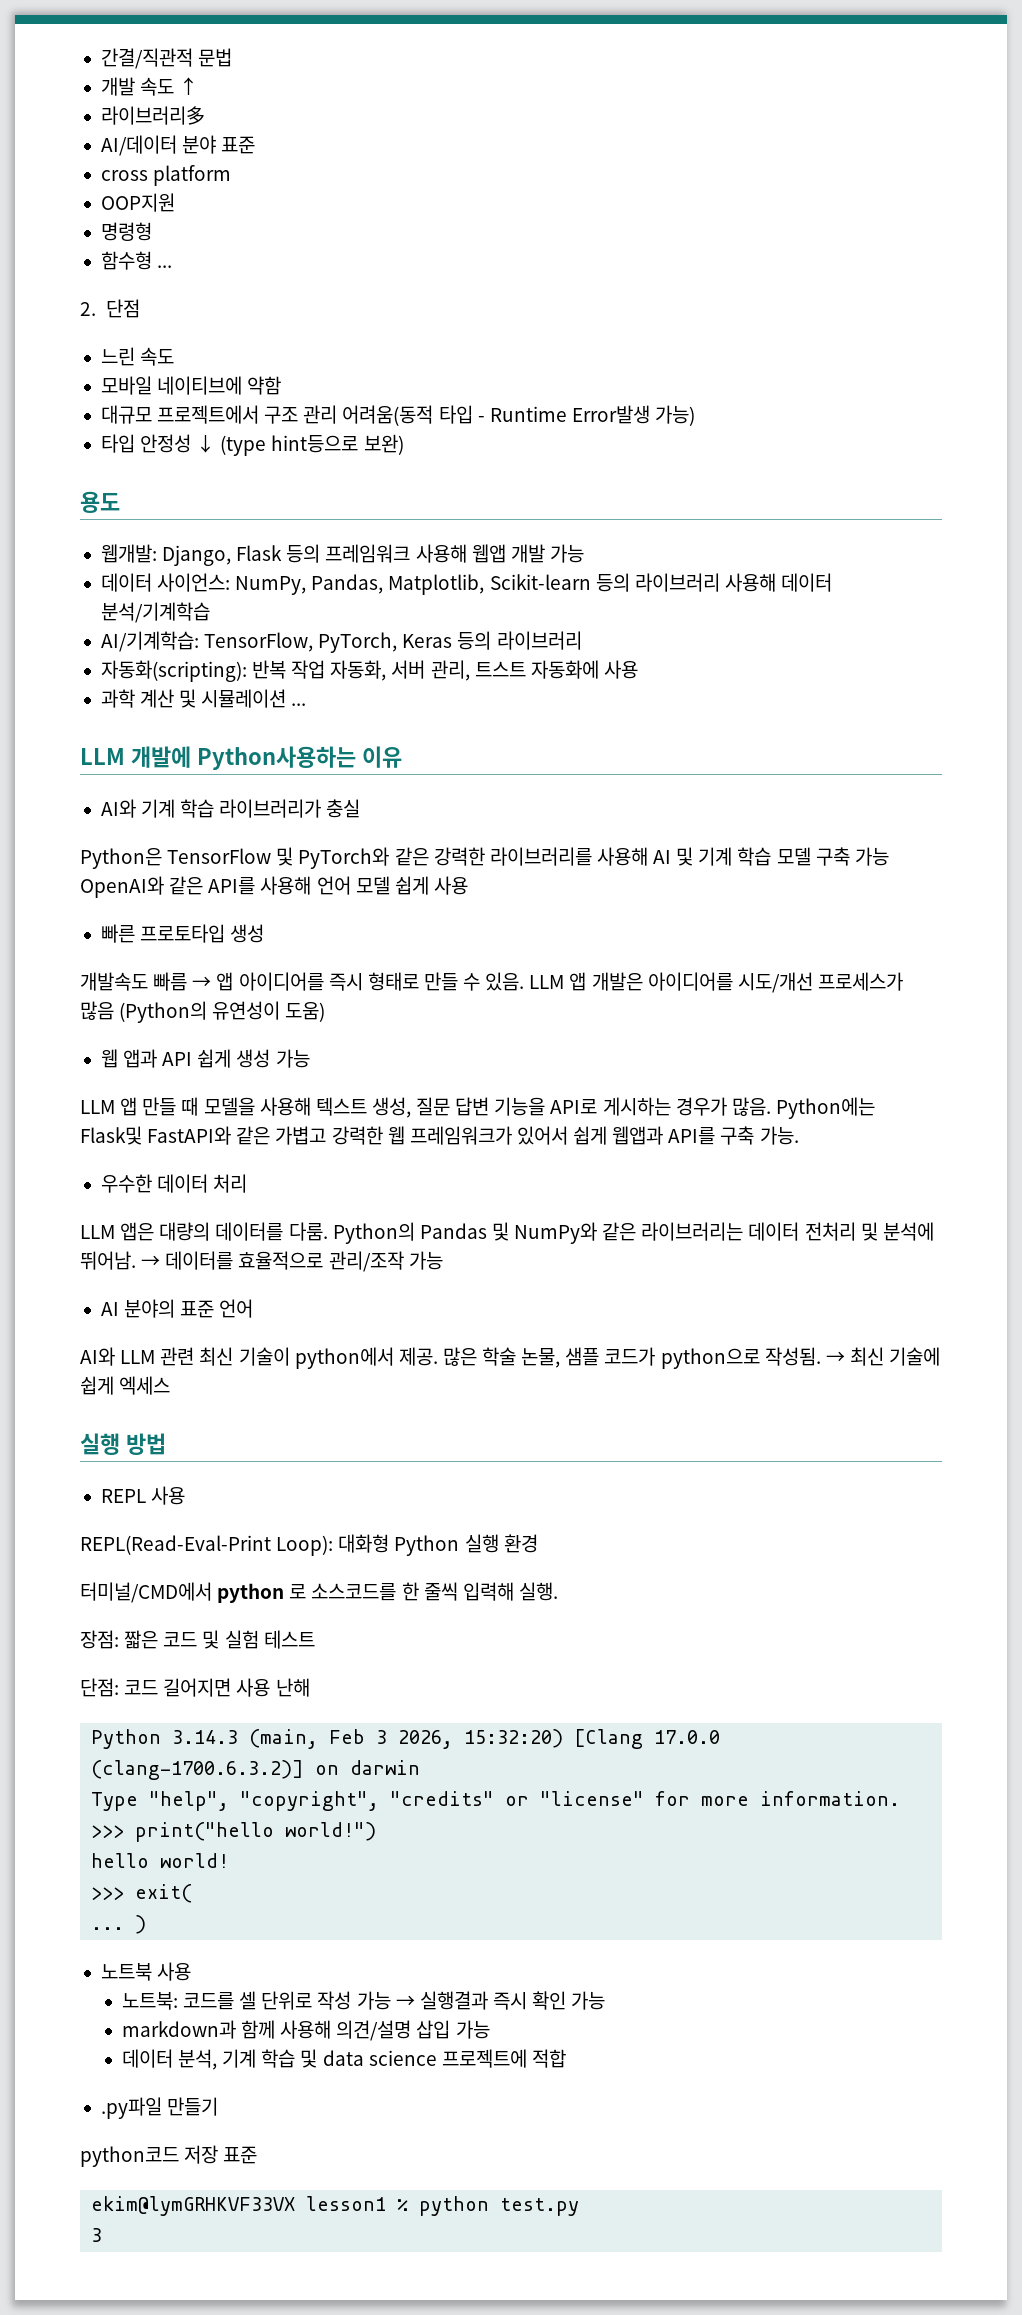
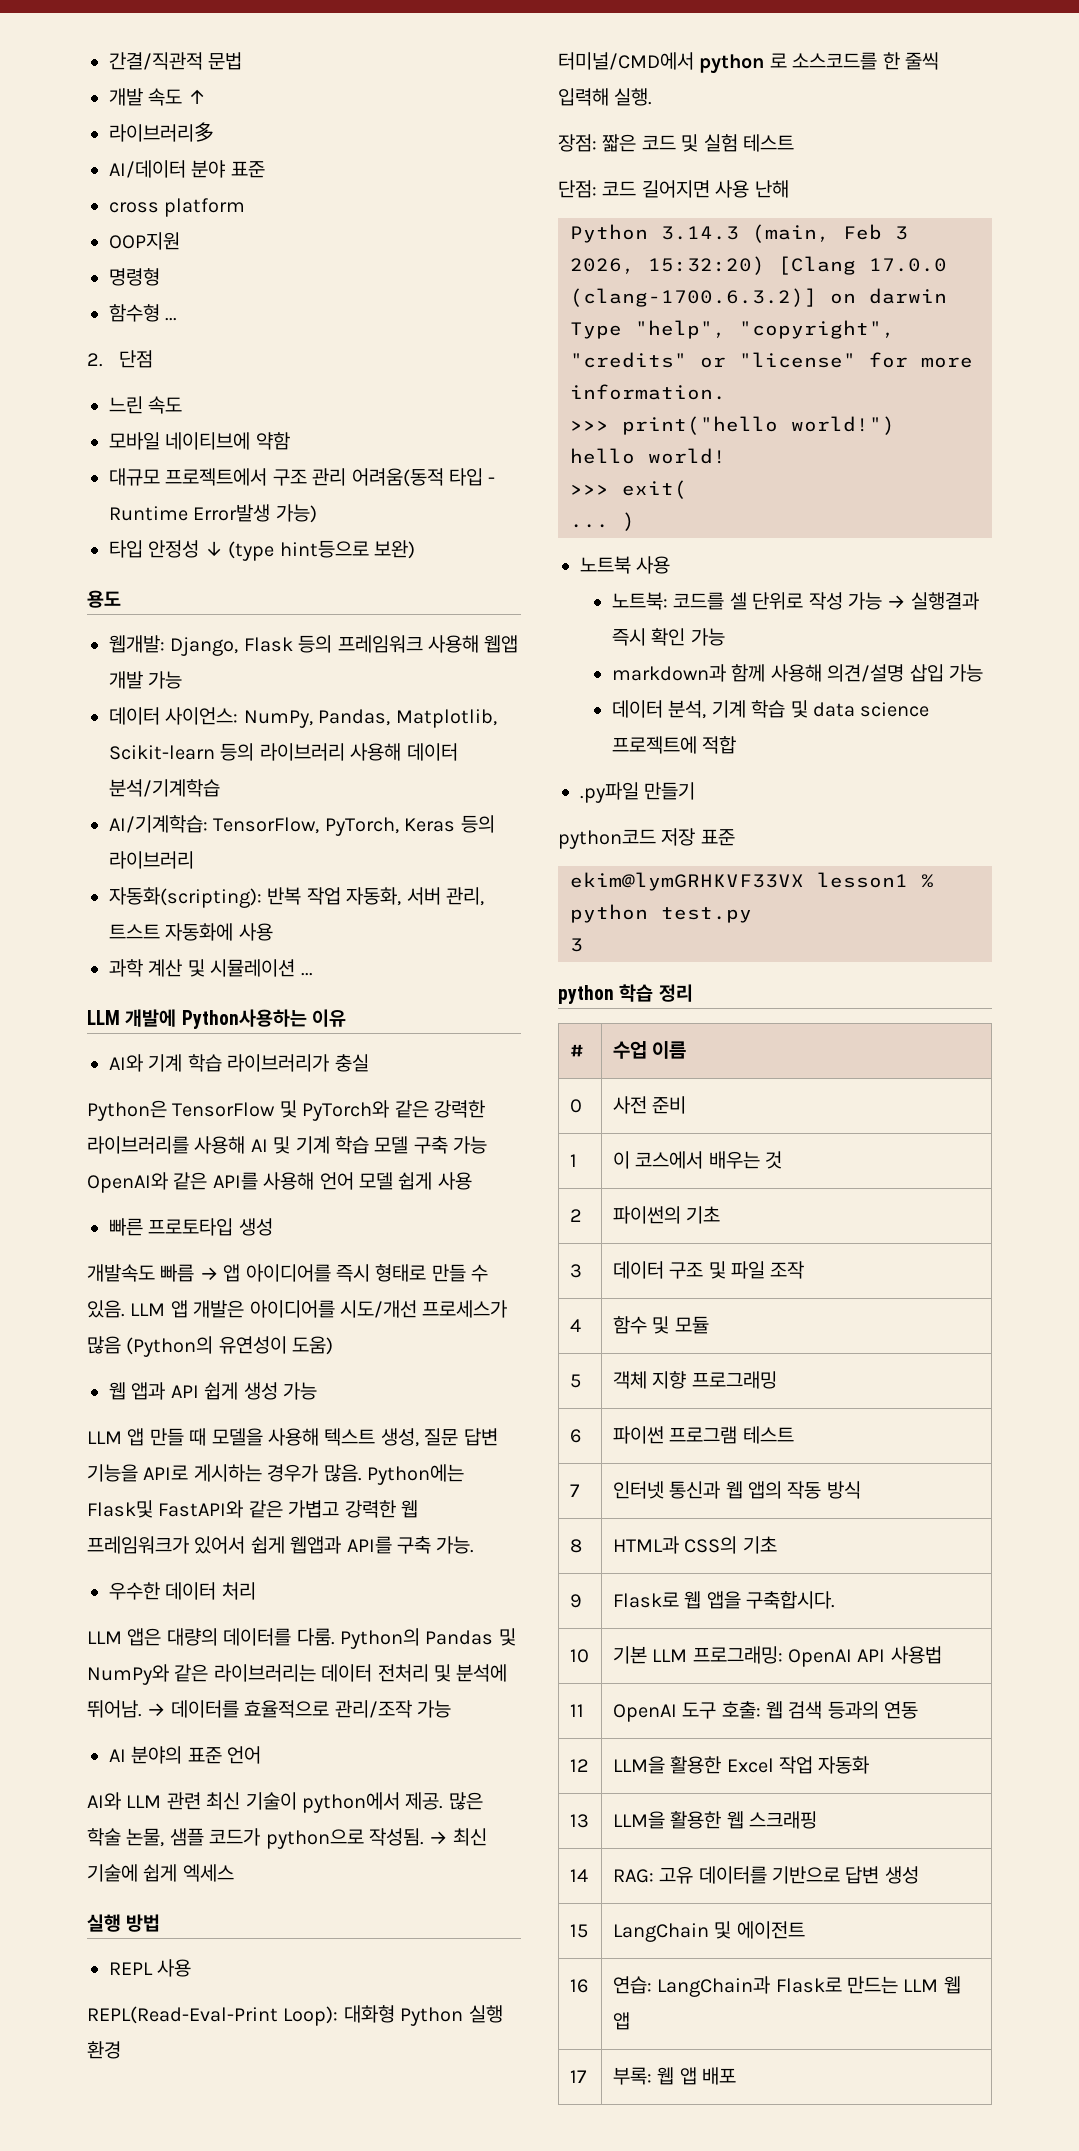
(103, 2235) none -> [558,984,693,1004] [569,1044,584,1057] [612,1041,687,1059] [569,1099,582,1113] [612,1096,687,1114] [569,1154,577,1167] [612,1151,782,1169] [569,1209,582,1222] [612,1206,721,1224] [569,1264,582,1278] [612,1261,805,1279] [569,1319,581,1332] [612,1316,709,1334] [569,1374,581,1388] [612,1371,777,1389] [569,1429,581,1443] [612,1426,794,1444] [569,1484,580,1497] [612,1481,861,1499] [569,1539,582,1553] [612,1536,777,1554] [569,1594,582,1608] [612,1591,835,1609] [569,1649,589,1663] [612,1646,942,1667] [569,1704,584,1717] [612,1701,919,1722] [569,1759,589,1772] [612,1756,870,1774] [569,1814,589,1828] [612,1811,817,1829] [569,1869,588,1882] [612,1866,919,1884] [569,1924,588,1938] [612,1921,805,1942] [569,1979,588,1993] [612,1976,961,1997] [612,2012,630,2030] [569,2070,587,2083] [612,2067,736,2085] // python 학습 정리 // # | 수업 이름 // 0 | 사전 준비 // 1 | 이 코스에서 배우는 것 // 2 | 파이썬의 기초 // 3 | 데이터 구조 및 파일 조작 // 4 | 함수 및 모듈 // 5 | 객체 지향 프로그래밍 // 6 | 파이썬 프로그램 테스트 // 7 | 인터넷 통신과 웹 앱의 작동 방식 // 8 | HTML과 CSS의 기초 // 9 | Flask로 웹 앱을 구축합시다. // 10 | 기본 LLM 프로그래밍: OpenAI API 사용법 // 11 | OpenAI 도구 호출: 웹 검색 등과의 연동 // 12 | LLM을 활용한 Excel 작업 자동화 // 13 | LLM을 활용한 웹 스크래핑 // 14 | RAG: 고유 데이터를 기반으로 답변 생성 // 15 | LangChain 및 에이전트 // 16 | 연습: LangChain과 Flask로 만드는 LLM 웹 앱 // 17 | 부록: 웹 앱 배포

